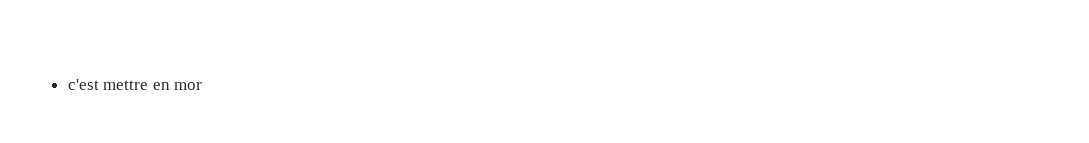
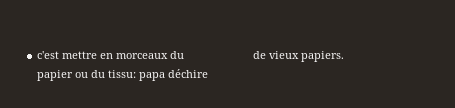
[174,82,203,90] mor -> [116,51,185,59] [37,69,209,81] [253,51,345,62] morceaux du papier ou du tissu: papa déchire de vieux papiers.

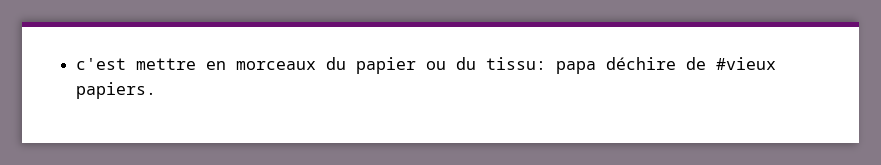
[269,51,300,59] vieux -> [716,57,777,70] #vieux

